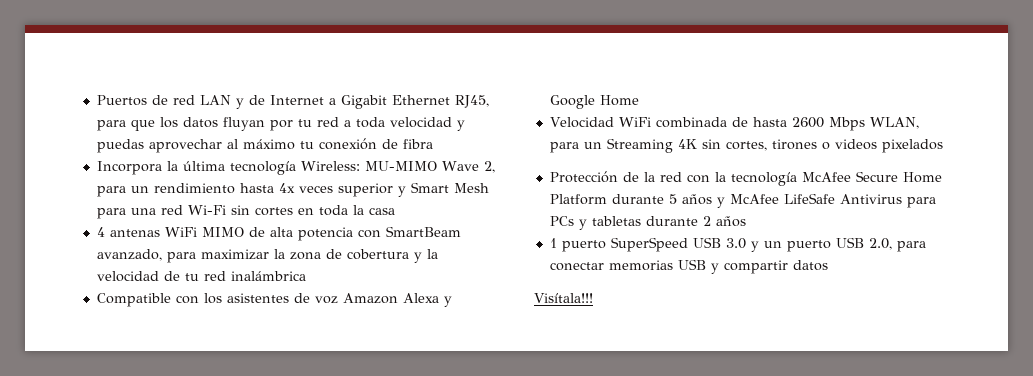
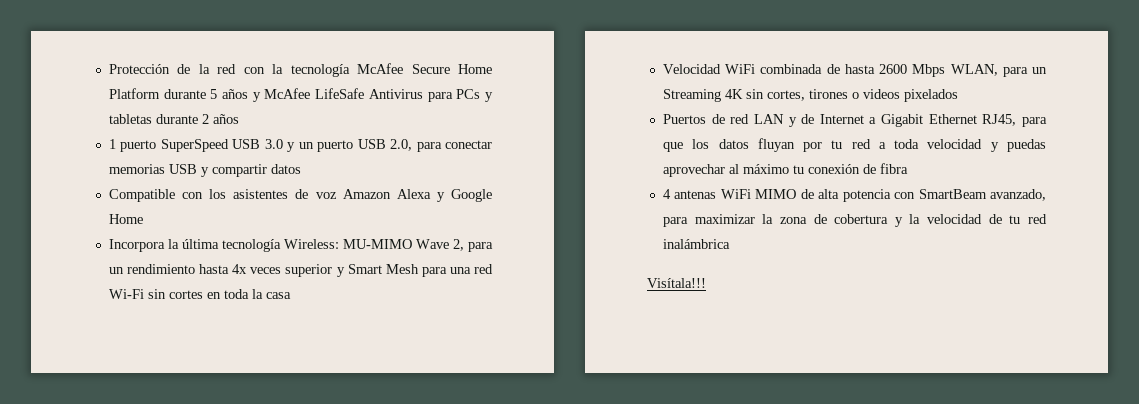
[96,95,489,109] [96,117,465,131] [96,138,433,153] [96,161,495,175] [96,182,489,197] [96,205,395,219] [96,226,461,241] [96,249,438,263] [96,271,306,282] [96,293,452,307] [549,95,639,109] [549,117,919,131] [549,138,943,153] Puertos de red LAN y de Internet a Gigabit Ethernet RJ45, para que los datos fluyan por tu red a toda velocidad y puedas aprovechar al máximo tu conexión de fibra // Incorpora la última tecnología Wireless: MU-MIMO Wave 2, para un rendimiento hasta 4x veces superior y Smart Mesh para una red Wi-Fi sin cortes en toda la casa // 4 antenas WiFi MIMO de alta potencia con SmartBeam avanzado, para maximizar la zona de cobertura y la velocidad de tu red inalámbrica // Compatible con los asistentes de voz Amazon Alexa y Google Home // Velocidad WiFi combinada de hasta 2600 Mbps WLAN, para un Streaming 4K sin cortes, tirones o videos pixelados // -> (108, 69) none
(828, 265) none -> [108,189,493,202] [108,214,143,224] [108,239,494,252] [108,264,494,277] [108,289,291,299] [662,64,1047,77] [662,89,958,102] [662,114,1047,127] [662,138,1046,152] [662,163,908,177] [662,189,1046,202] [662,214,1047,227] [662,239,730,249] // Compatible con los asistentes de voz Amazon Alexa y Google Home // Incorpora la última tecnología Wireless: MU-MIMO Wave 2, para un rendimiento hasta 4x veces superior y Smart Mesh para una red Wi-Fi sin cortes en toda la casa // Velocidad WiFi combinada de hasta 2600 Mbps WLAN, para un Streaming 4K sin cortes, tirones o videos pixelados // Puertos de red LAN y de Internet a Gigabit Ethernet RJ45, para que los datos fluyan por tu red a toda velocidad y puedas aprovechar al máximo tu conexión de fibra // 4 antenas WiFi MIMO de alta potencia con SmartBeam avanzado, para maximizar la zona de cobertura y la velocidad de tu red inalámbrica

